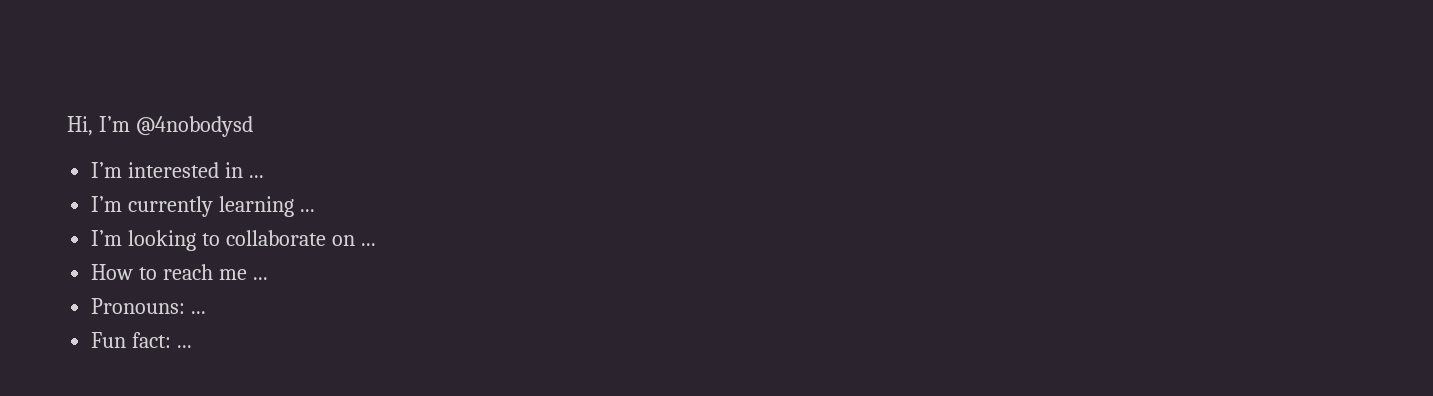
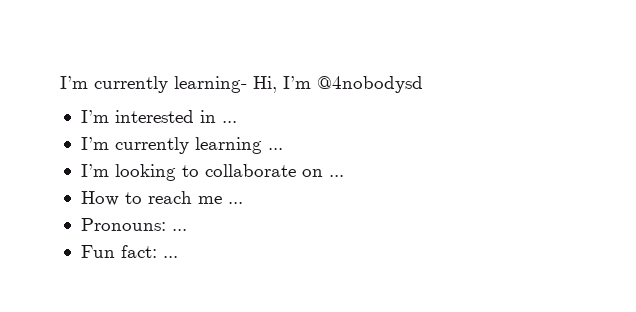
(67, 126) none -> [60,76,247,93] I’m currently learning-

